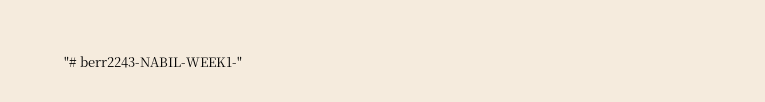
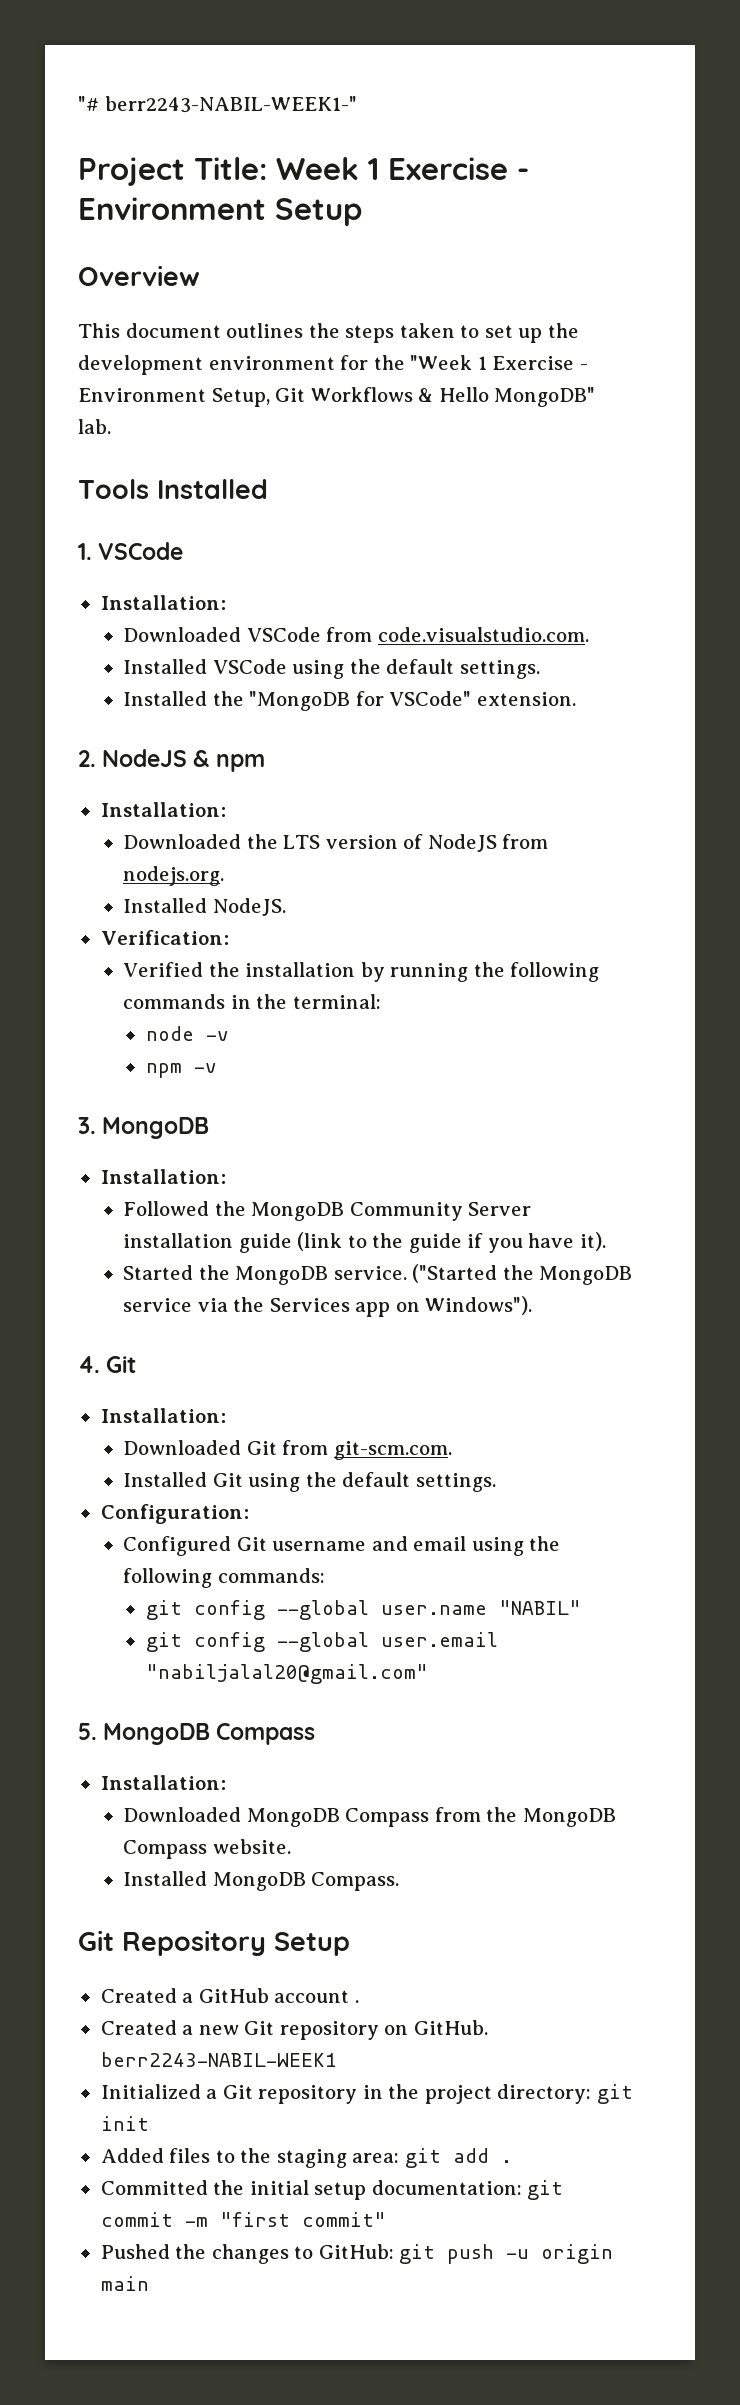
(242, 62) none -> [78,157,529,186] [78,197,362,226] [78,265,200,286] [78,323,579,343] [78,355,588,375] [78,387,596,407] [78,419,111,434] [78,479,268,499] [78,542,184,560] [100,595,226,610] [123,627,589,642] [123,659,540,679] [123,691,576,711] [78,749,265,772] [100,802,226,817] [123,834,549,852] [123,866,225,886] [123,898,286,916] [100,930,229,945] [123,962,600,982] [123,994,381,1009] [145,1026,229,1041] [145,1063,217,1078] [78,1117,210,1139] [100,1169,226,1184] [123,1201,532,1221] [123,1232,606,1253] [123,1264,633,1285] [123,1296,533,1317] [78,1356,137,1373] [100,1408,226,1423] [123,1440,452,1460] [123,1472,496,1492] [100,1504,249,1524] [123,1536,561,1556] [123,1568,325,1588] [145,1600,581,1620] [145,1632,498,1652] [145,1664,428,1684] [78,1723,316,1745] [100,1775,226,1790] [123,1807,616,1827] [123,1839,291,1859] [123,1871,400,1891] [78,1930,350,1956] [100,1988,359,2003] [100,2020,488,2040] [100,2052,337,2067] [100,2084,633,2104] [100,2116,149,2131] [100,2148,512,2168] [100,2180,564,2200] [100,2212,386,2227] [100,2244,614,2264] [100,2276,149,2291] // Project Title: Week 1 Exercise - Environment Setup // Overview // This document outlines the steps taken to set up the development environment for the "Week 1 Exercise - Environment Setup, Git Workflows & Hello MongoDB" lab. // Tools Installed // 1. VSCode // Installation: // Downloaded VSCode from code.visualstudio.com. // Installed VSCode using the default settings. // Installed the "MongoDB for VSCode" extension. // 2. NodeJS & npm // Installation: // Downloaded the LTS version of NodeJS from nodejs.org. // Installed NodeJS. // Verification: // Verified the installation by running the following commands in the terminal: // node -v // npm -v // 3. MongoDB // Installation: // Followed the MongoDB Community Server installation guide (link to the guide if you have it). // Started the MongoDB service. ("Started the MongoDB service via the Services app on Windows"). // 4. Git // Installation: // Downloaded Git from git-scm.com. // Installed Git using the default settings. // Configuration: // Configured Git username and email using the following commands: // git config --global user.name "NABIL" // git config --global user.email "nabiljalal20@gmail.com" // 5. MongoDB Compass // Installation: // Downloaded MongoDB Compass from the MongoDB Compass website. // Installed MongoDB Compass. // Git Repository Setup // Created a GitHub account . // Created a new Git repository on GitHub. berr2243-NABIL-WEEK1 // Initialized a Git repository in the project directory: git init // Added files to the staging area: git add . // Committed the initial setup documentation: git commit -m "first commit" // Pushed the changes to GitHub: git push -u origin main

